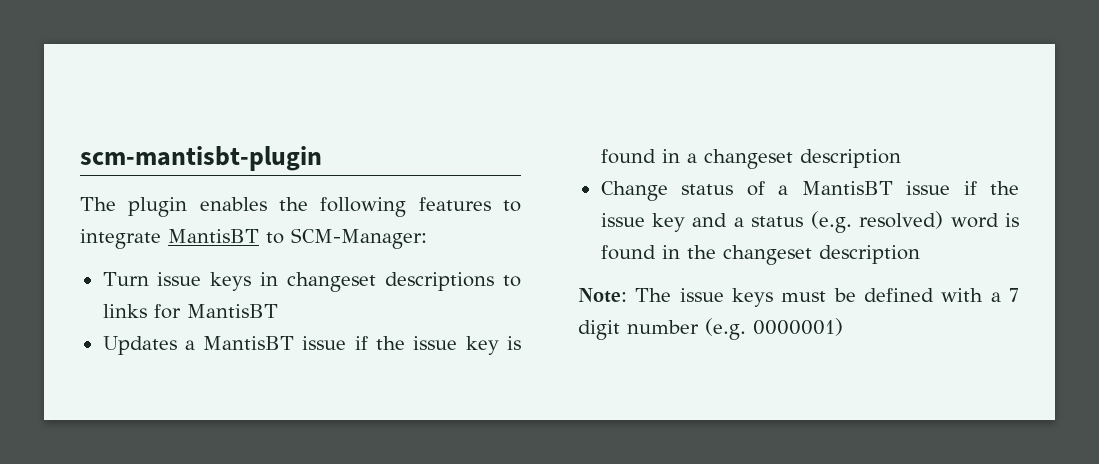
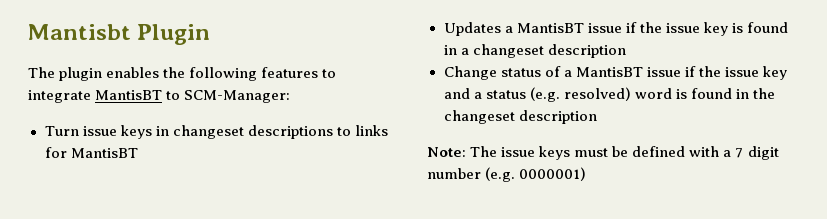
[80,146,322,171] scm-mantisbt-plugin -> [28,24,211,45] Mantisbt Plugin

